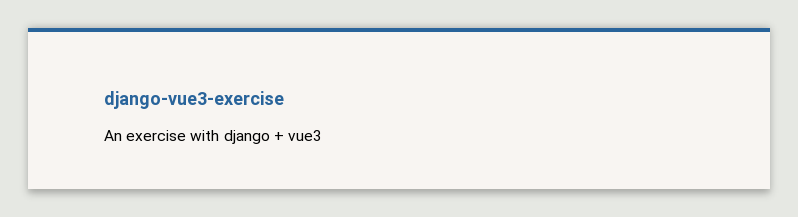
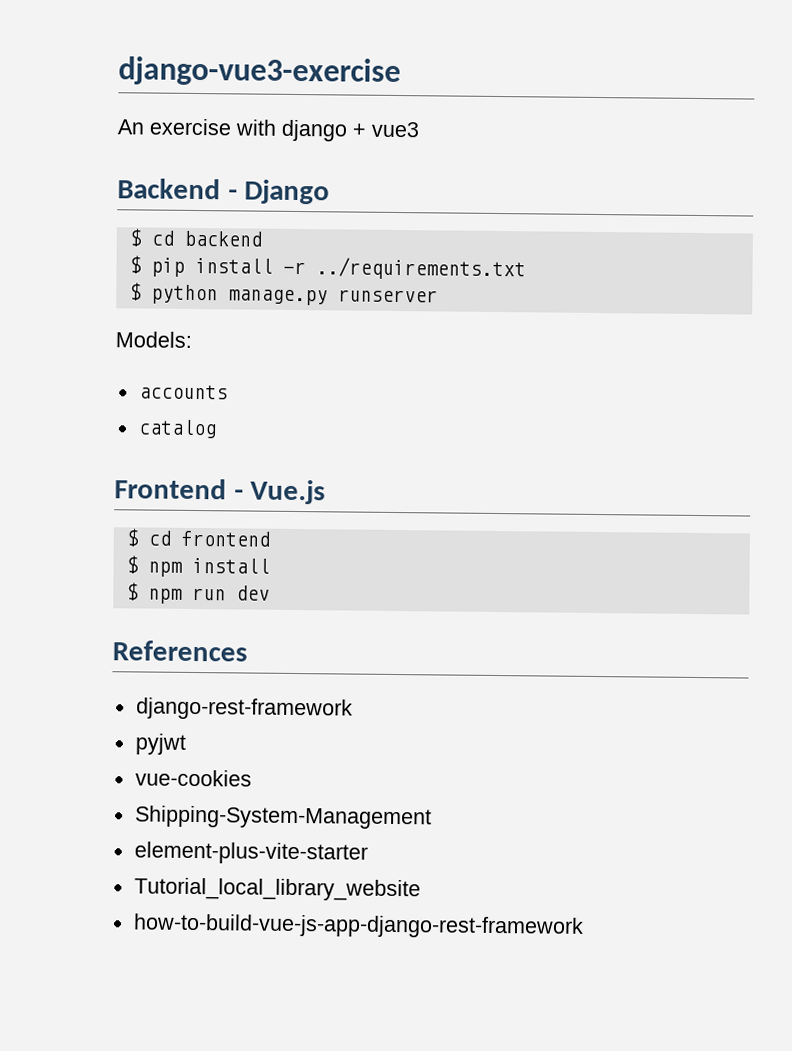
(322, 135) none -> [117,178,331,205] [128,228,262,247] [128,255,526,281] [128,282,438,306] [115,331,192,348] [138,384,228,400] [137,419,217,439] [114,478,327,505] [125,528,270,547] [125,555,270,577] [125,582,270,604] [112,640,248,662] [135,697,353,721] [134,733,186,755] [134,769,252,787] [133,805,432,830] [133,841,368,865] [133,877,421,902] [132,913,584,939] // Backend - Django // $ cd backend // $ pip install -r ../requirements.txt // $ python manage.py runserver // Models: // accounts // catalog // Frontend - Vue.js // $ cd frontend // $ npm install // $ npm run dev // References // django-rest-framework // pyjwt // vue-cookies // Shipping-System-Management // element-plus-vite-starter // Tutorial_local_library_website // how-to-build-vue-js-app-django-rest-framework

